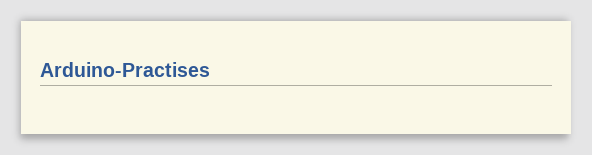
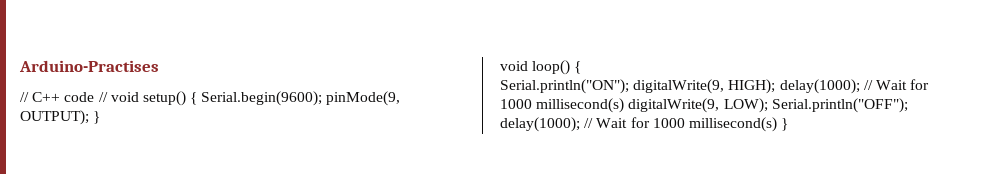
(210, 69) none -> [20,91,401,106] [20,110,101,125] [500,60,582,75] [500,79,930,94] [500,98,908,113] [500,117,789,132] // // C++ code // void setup() { Serial.begin(9600); pinMode(9, OUTPUT); } // void loop() { // Serial.println("ON"); digitalWrite(9, HIGH); delay(1000); // Wait for 1000 millisecond(s) digitalWrite(9, LOW); Serial.println("OFF"); delay(1000); // Wait for 1000 millisecond(s) }

